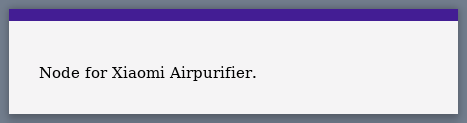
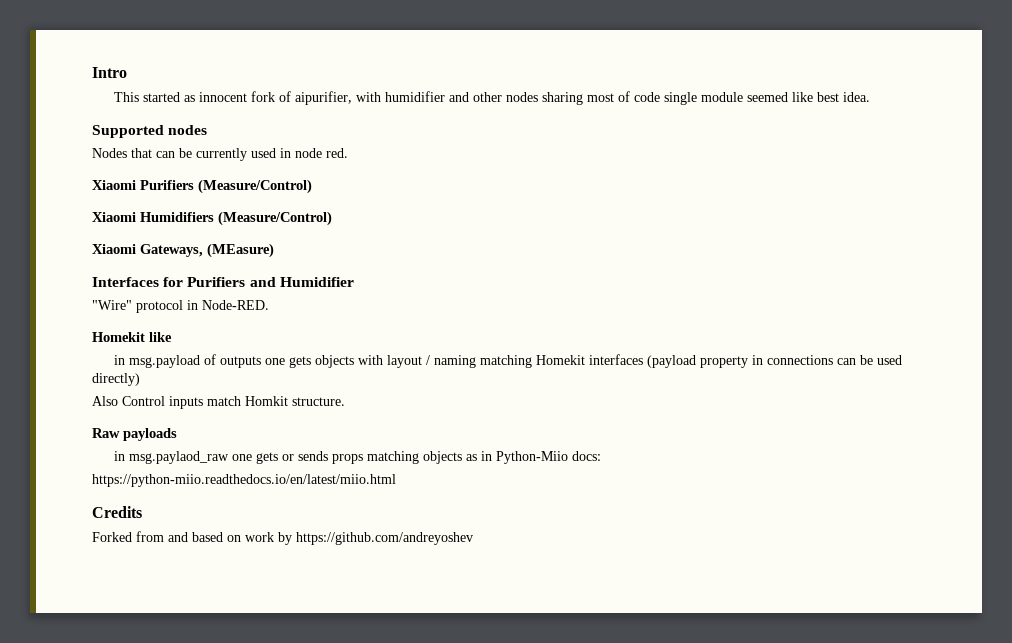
[39,66,257,81] Node for Xiaomi Airpurifier. -> [92,67,127,78] [113,91,870,105] [92,125,208,138] [92,148,348,161] [92,179,312,194] [92,211,332,226] [92,243,274,258] [92,277,354,287] [92,300,269,313] [92,332,172,342] [113,354,902,368] [92,373,140,386] [92,396,345,409] [92,428,177,441] [113,451,601,464] [92,474,396,487] [92,506,142,518] [92,531,473,545] Intro // This started as innocent fork of aipurifier, with humidifier and other nodes sharing most of code single module seemed like best idea. // Supported nodes // Nodes that can be currently used in node red. // Xiaomi Purifiers (Measure/Control) // Xiaomi Humidifiers (Measure/Control) // Xiaomi Gateways, (MEasure) // Interfaces for Purifiers and Humidifier // "Wire" protocol in Node-RED. // Homekit like // in msg.payload of outputs one gets objects with layout / naming matching Homekit interfaces (payload property in connections can be used directly) // Also Control inputs match Homkit structure. // Raw payloads // in msg.paylaod_raw one gets or sends props matching objects as in Python-Miio docs: // https://python-miio.readthedocs.io/en/latest/miio.html // Credits // Forked from and based on work by https://github.com/andreyoshev

